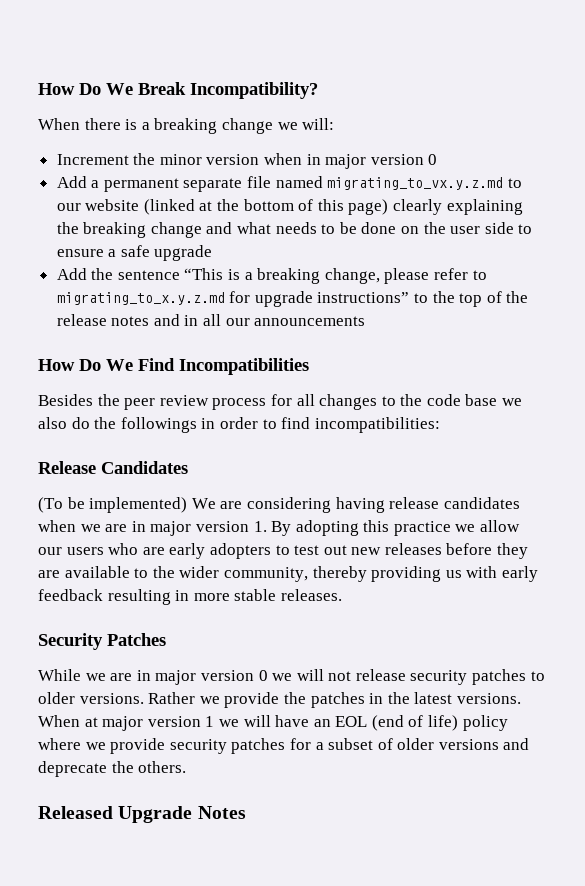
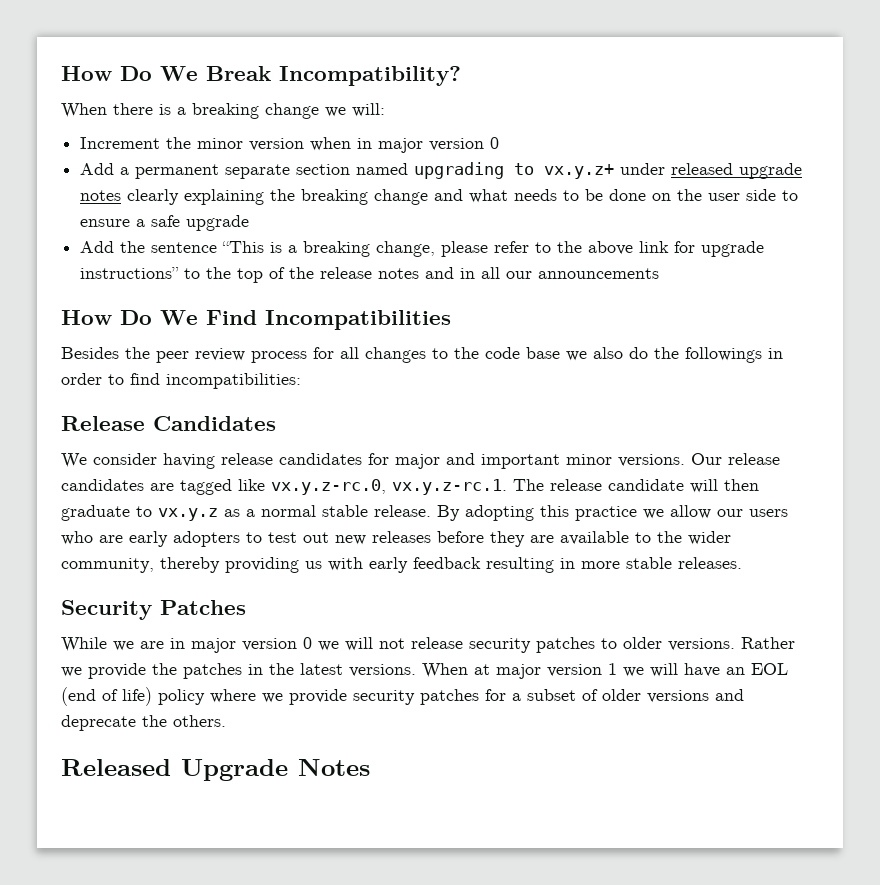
[247,176,522,190] [56,199,389,215] file named migrating_to_vx.y.z.md to our website (linked at the bottom of this page) -> [296,162,803,179] [80,190,122,201] section named upgrading to vx.y.z+ under released upgrade notes
[56,292,225,305] migrating_to_x.y.z.md -> [557,241,670,255] the above link
[38,497,520,513] [38,520,267,536] (To be implemented) We are considering having release candidates when we are in major version 1. -> [61,453,780,469] [61,479,759,495] [61,505,431,521] We consider having release candidates for major and important minor versions. Our release candidates are tagged like vx.y.z-rc.0, vx.y.z-rc.1. The release candidate will then graduate to vx.y.z as a normal stable release.

